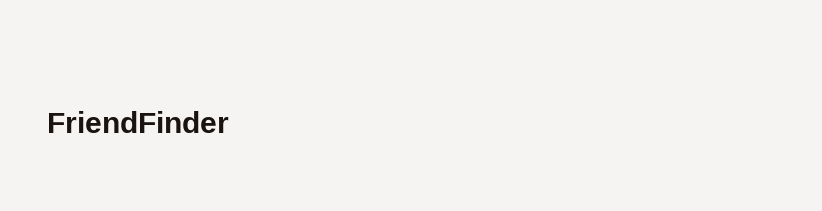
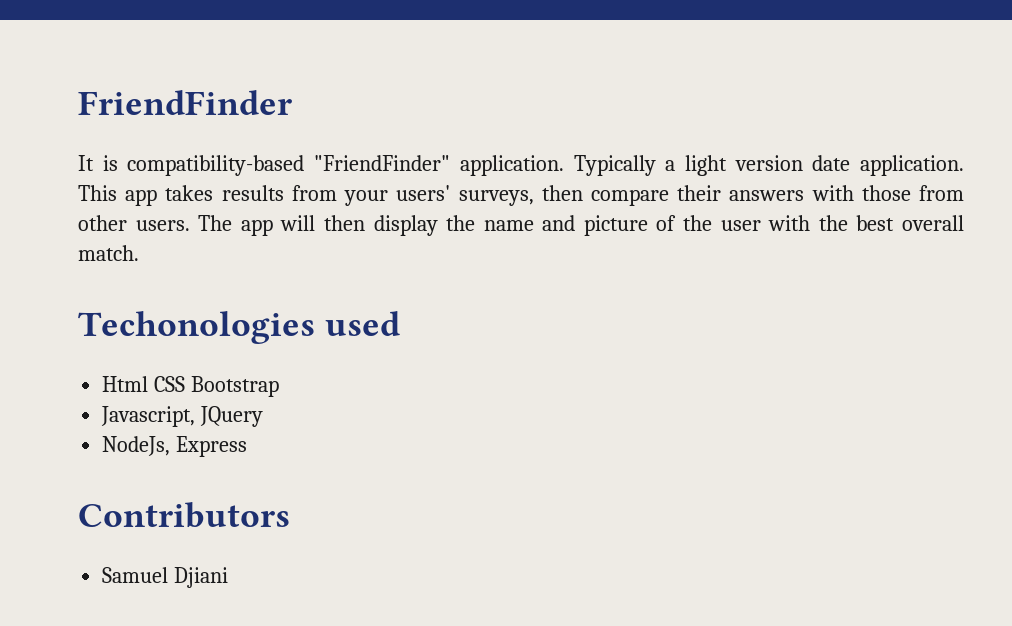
(229, 122) none -> [78,155,965,176] [78,185,964,206] [78,215,965,236] [78,245,139,261] [78,311,400,344] [102,376,280,397] [101,406,264,427] [102,436,248,457] [78,502,290,528] [102,567,229,588] // It is compatibility-based "FriendFinder" application. Typically a light version date application. This app takes results from your users' surveys, then compare their answers with those from other users. The app will then display the name and picture of the user with the best overall match. // Techonologies used // Html CSS Bootstrap // Javascript, JQuery // NodeJs, Express // Contributors // Samuel Djiani

